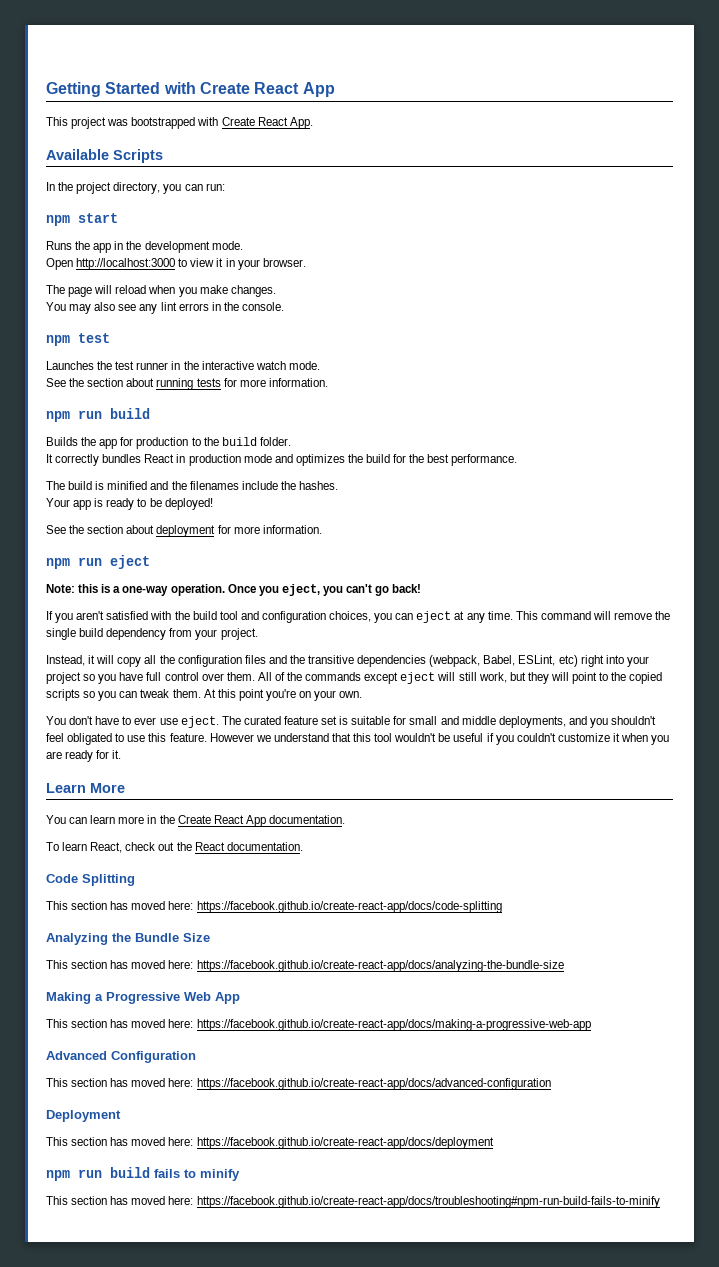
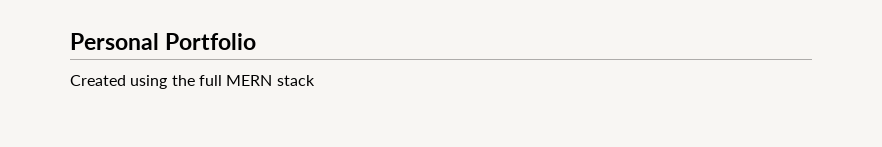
[46,82,335,97] [46,117,313,129] [46,149,163,163] [46,182,225,194] [46,213,118,226] [46,241,243,253] [46,258,306,270] [46,285,276,297] [46,302,284,314] [46,333,110,346] [46,361,320,370] [46,378,328,390] [46,408,150,422] [46,437,291,449] [46,454,518,466] [46,481,338,490] [46,498,213,510] [46,525,322,537] [46,555,150,569] [46,584,422,596] [46,611,671,623] [46,628,258,640] [46,655,649,667] [46,672,663,684] [46,689,363,701] [46,716,657,728] [46,733,670,745] [46,750,122,762] [46,783,125,793] [46,815,345,827] [46,842,303,853] [46,874,135,886] [46,901,502,913] [46,933,210,945] [46,960,564,972] [46,992,240,1004] [46,1019,591,1031] [46,1051,196,1063] [46,1078,551,1090] [46,1110,121,1122] [46,1137,494,1149] [46,1167,240,1181] [46,1196,660,1208] Getting Started with Create React App // This project was bootstrapped with Create React App. // Available Scripts // In the project directory, you can run: // npm start // Runs the app in the development mode. // Open http://localhost:3000 to view it in your browser. // The page will reload when you make changes. // You may also see any lint errors in the console. // npm test // Launches the test runner in the interactive watch mode. // See the section about running tests for more information. // npm run build // Builds the app for production to the build folder. // It correctly bundles React in production mode and optimizes the build for the best performance. // The build is minified and the filenames include the hashes. // Your app is ready to be deployed! // See the section about deployment for more information. // npm run eject // Note: this is a one-way operation. Once you eject, you can't go back! // If you aren't satisfied with the build tool and configuration choices, you can eject at any time. This command will remove the single build dependency from your project. // Instead, it will copy all the configuration files and the transitive dependencies (webpack, Babel, ESLint, etc) right into your project so you have full control over them. All of the commands except eject will still work, but they will point to the copied scripts so you can tweak them. At this point you're on your own. // You don't have to ever use eject. The curated feature set is suitable for small and middle deployments, and you shouldn't feel obligated to use this feature. However we understand that this tool wouldn't be useful if you couldn't customize it when you are ready for it. // Learn More // You can learn more in the Create React App documentation. // To learn React, check out the React documentation. // Code Splitting // This section has moved here: https://facebook.github.io/create-react-app/docs/code-splitting // Analyzing the Bundle Size // This section has moved here: https://facebook.github.io/create-react-app/docs/analyzing-the-bundle-size // Making a Progressive Web App // This section has moved here: https://facebook.github.io/create-react-app/docs/making-a-progressive-web-app // Advanced Configuration // This section has moved here: https://facebook.github.io/create-react-app/docs/advanced-configuration // Deployment // This section has moved here: https://facebook.github.io/create-react-app/docs/deployment // npm run build fails to minify // This section has moved here: https://facebook.github.io/create-react-app/docs/troubleshooting#npm-run-build-fails-to-minify -> [70,33,257,50] [70,75,315,89] Personal Portfolio // Created using the full MERN stack

